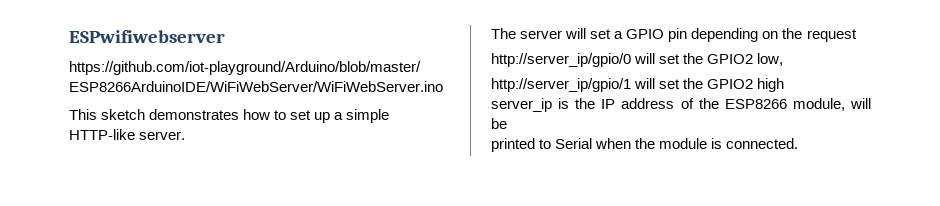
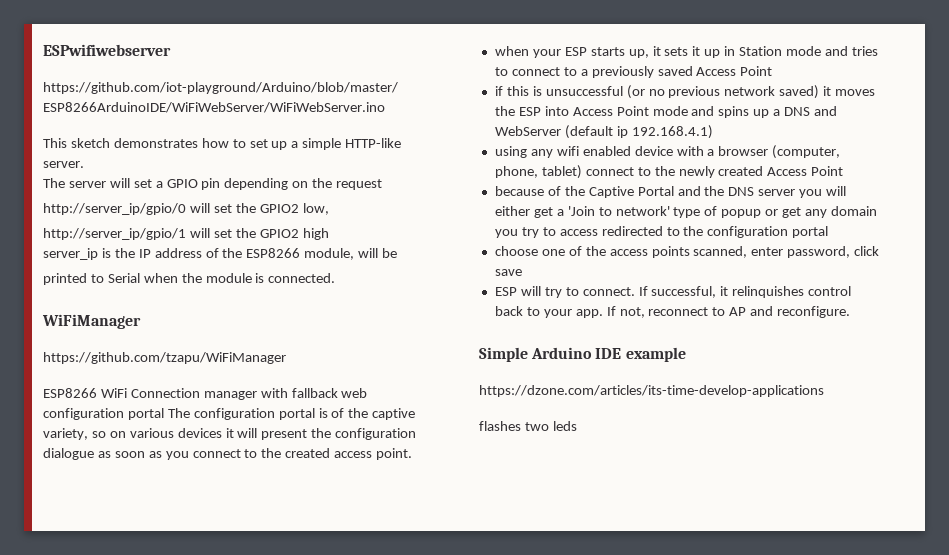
(799, 143) none -> [42,314,141,329] [43,352,286,364] [43,388,368,400] [43,408,416,420] [43,428,417,440] [43,448,413,460] [494,46,878,58] [494,66,773,78] [494,85,876,99] [494,106,838,118] [494,125,713,139] [494,145,841,159] [494,165,844,179] [494,186,847,198] [494,206,877,218] [494,226,829,238] [494,246,880,258] [494,269,522,276] [494,286,852,298] [494,306,851,318] [479,347,686,362] [479,385,824,397] [479,421,577,431] // WiFiManager // https://github.com/tzapu/WiFiManager // ESP8266 WiFi Connection manager with fallback web configuration portal The configuration portal is of the captive variety, so on various devices it will present the configuration dialogue as soon as you connect to the created access point. // when your ESP starts up, it sets it up in Station mode and tries to connect to a previously saved Access Point // if this is unsuccessful (or no previous network saved) it moves the ESP into Access Point mode and spins up a DNS and WebServer (default ip 192.168.4.1) // using any wifi enabled device with a browser (computer, phone, tablet) connect to the newly created Access Point // because of the Captive Portal and the DNS server you will either get a 'Join to network' type of popup or get any domain you try to access redirected to the configuration portal // choose one of the access points scanned, enter password, click save // ESP will try to connect. If successful, it relinquishes control back to your app. If not, reconnect to AP and reconfigure. // Simple Arduino IDE example // https://dzone.com/articles/its-time-develop-applications // flashes two leds

